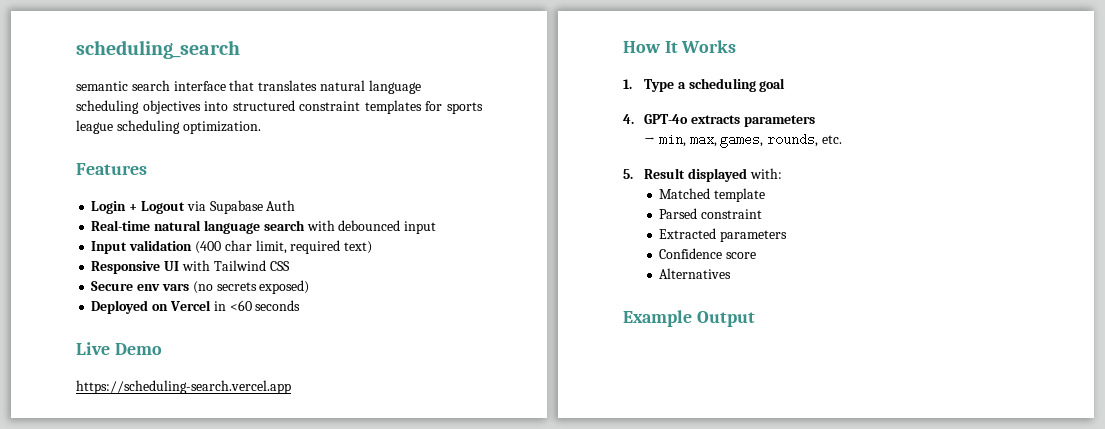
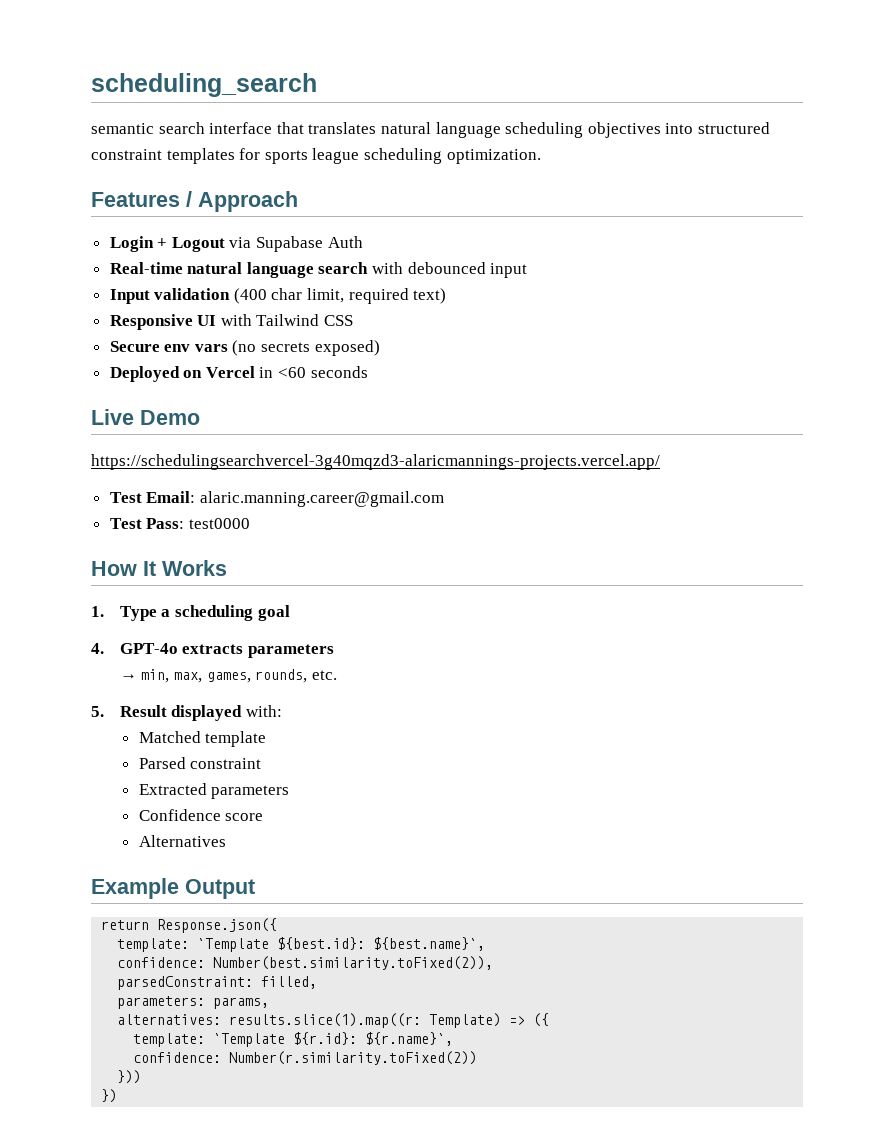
(147, 169) none -> [186,191,298,212] / Approach
[76,380,291,394] https://scheduling-search.vercel.app -> [91,454,660,470] [109,491,444,507] [109,518,250,529] https://schedulingsearchvercel-3g40mqzd3-alaricmannings-projects.vercel.app/ // Test Email: alaric.manning.career@gmail.com // Test Pass: test0000
(755, 319) none -> [101,918,278,933] [117,937,486,952] [117,956,494,970] [117,976,318,990] [117,996,270,1009] [117,1013,550,1028] [133,1032,454,1047] [133,1051,478,1065] [117,1070,142,1084] [101,1089,118,1103] // return Response.json({ // template: `Template ${best.id}: ${best.name}`, // confidence: Number(best.similarity.toFixed(2)), // parsedConstraint: filled, // parameters: params, // alternatives: results.slice(1).map((r: Template) => ({ // template: `Template ${r.id}: ${r.name}`, // confidence: Number(r.similarity.toFixed(2)) // })) // })

